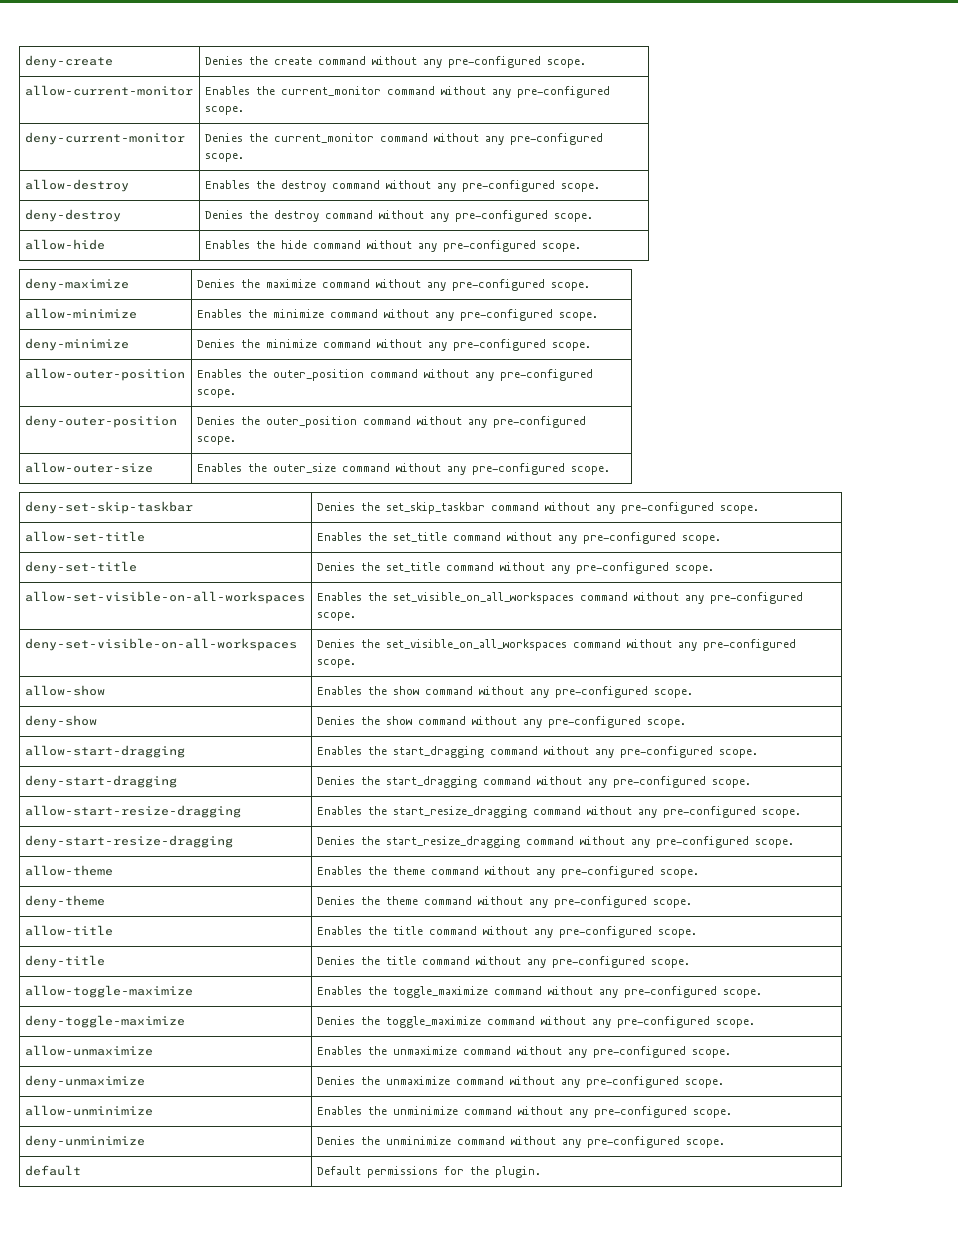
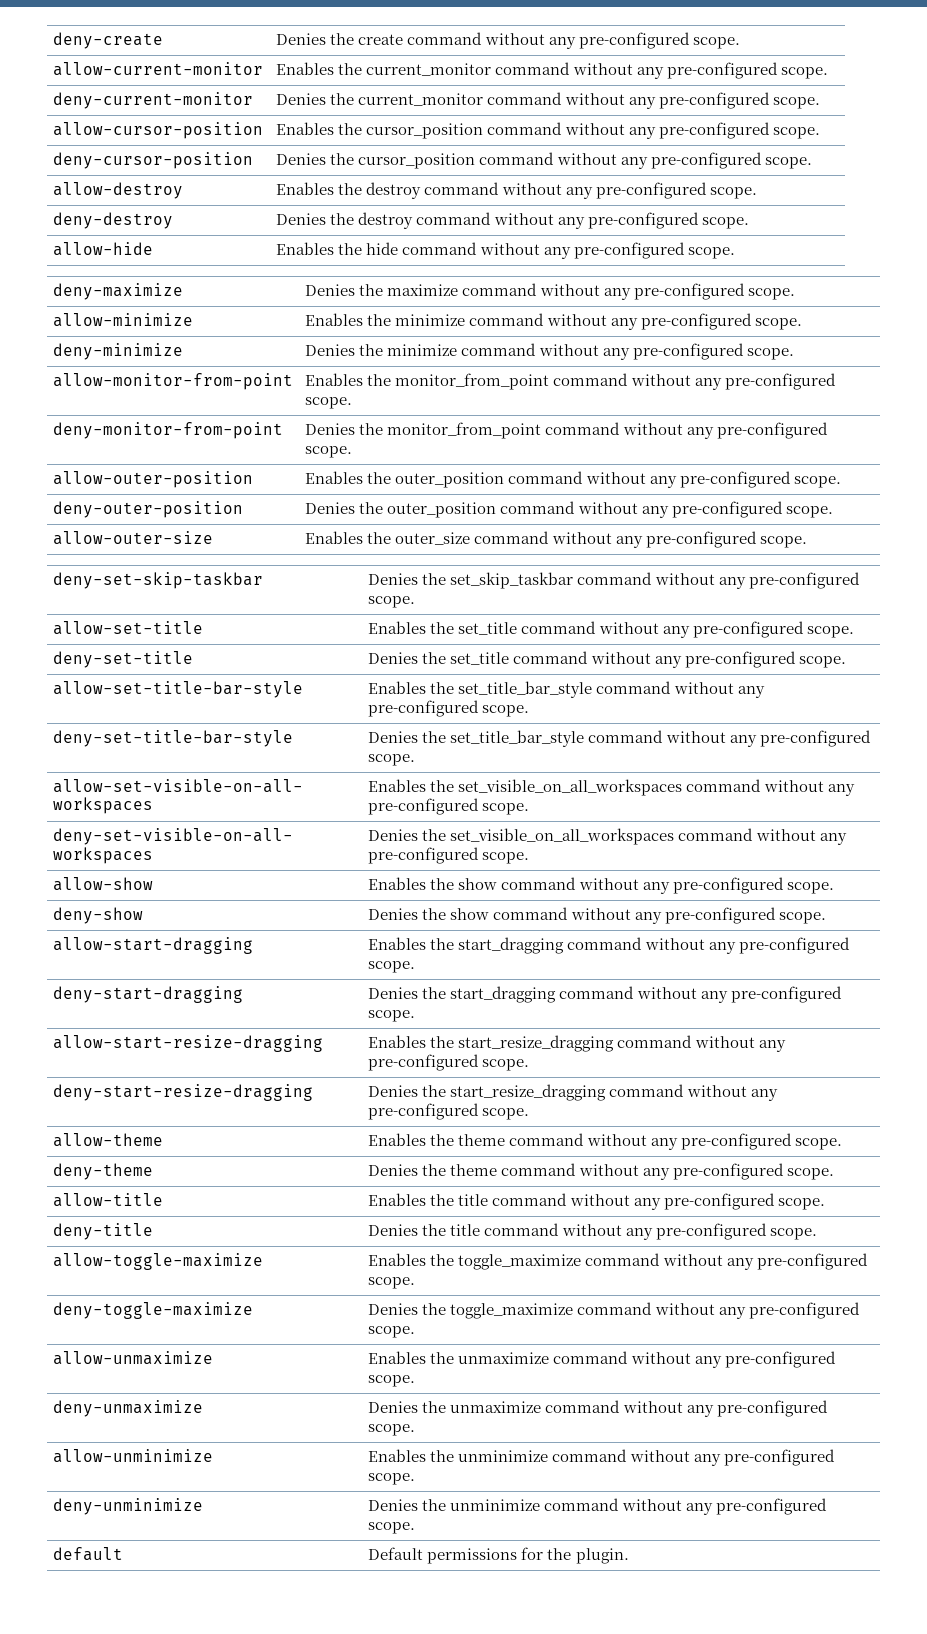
(244, 157) none -> [53,122,264,139] [276,122,820,139] [53,152,254,169] [276,152,812,169] // allow-cursor-position | Enables the cursor_position command without any pre-configured scope. // deny-cursor-position | Denies the cursor_position command without any pre-configured scope.
(591, 346) none -> [53,373,294,390] [305,373,836,390] [305,397,353,409] [53,422,284,439] [305,422,828,439] [305,446,353,458] // allow-monitor-from-point | Enables the monitor_from_point command without any pre-configured scope. // deny-monitor-from-point | Denies the monitor_from_point command without any pre-configured scope.
(714, 569) none -> [53,681,304,698] [368,681,765,698] [368,700,530,717] [53,730,294,747] [368,730,871,747] [368,754,416,766] // allow-set-title-bar-style | Enables the set_title_bar_style command without any pre-configured scope. // deny-set-title-bar-style | Denies the set_title_bar_style command without any pre-configured scope.

